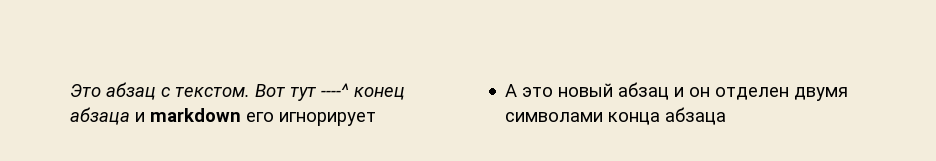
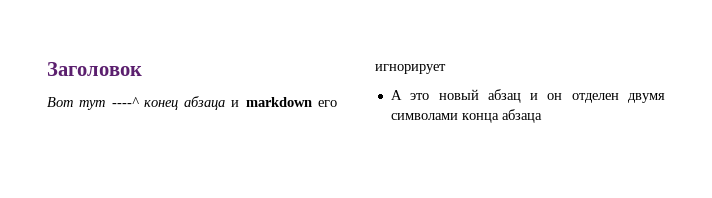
[70,82,250,100] Это абзац с текстом. -> [47,62,142,76] Заголовок //

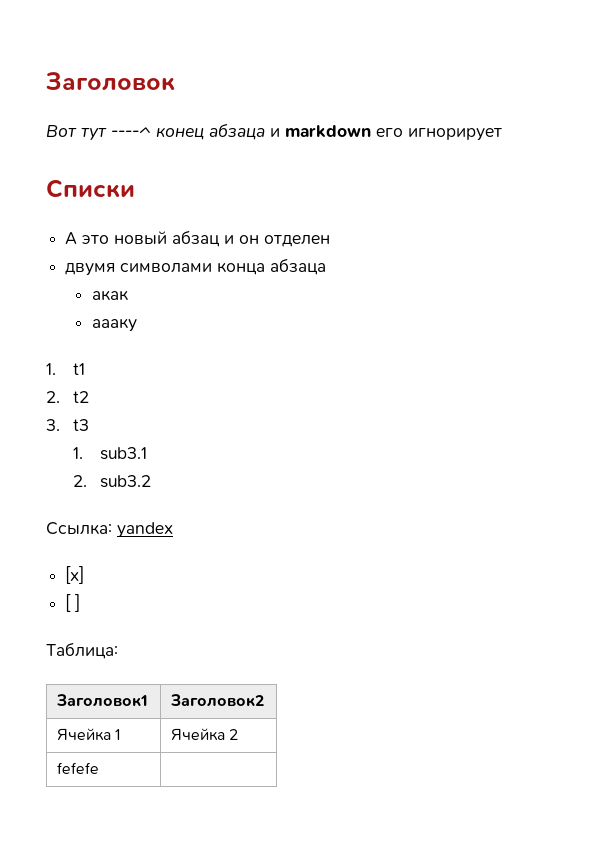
(446, 69) none -> [46,179,135,199] // Списки
(619, 98) none -> (331, 241) //
(542, 116) none -> [92,290,130,301] [92,318,138,332] [46,363,85,375] [46,391,89,403] [46,419,89,431] [72,447,147,460] [72,475,151,488] [46,522,173,538] [65,566,85,584] [65,594,81,612] [46,642,118,659] [56,694,149,707] [170,694,265,707] [57,728,121,741] [171,728,239,741] [57,762,100,774] // акак // аааку // 1. t1 // 2. t2 // 3. t3 // 1. sub3.1 // 2. sub3.2 // Ссылка: yandex // [x] // [ ] // Таблица: // Заголовок1 | Заголовок2 // Ячейка 1 | Ячейка 2 // fefefe |

